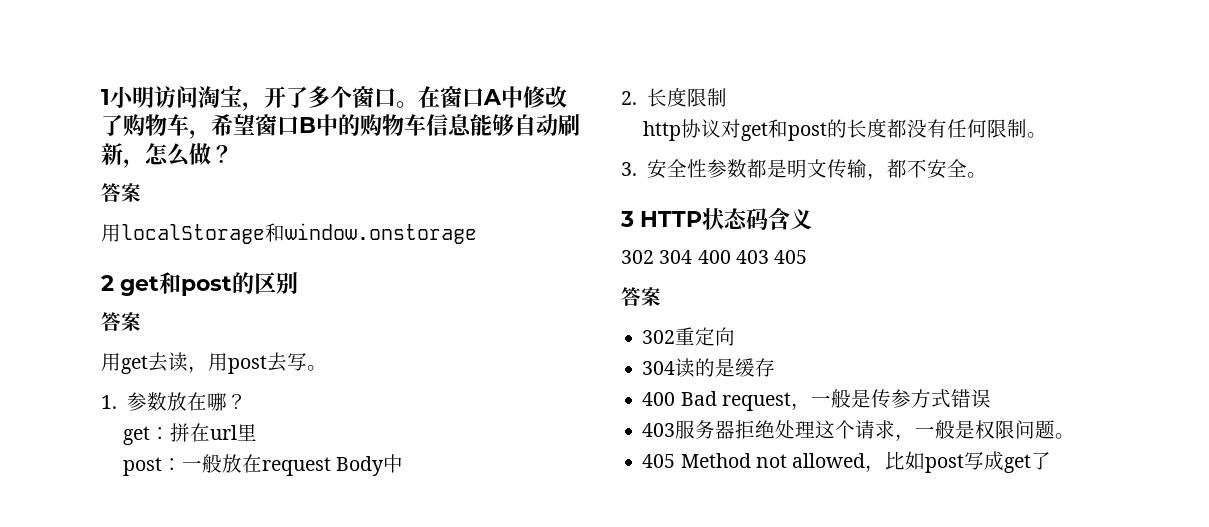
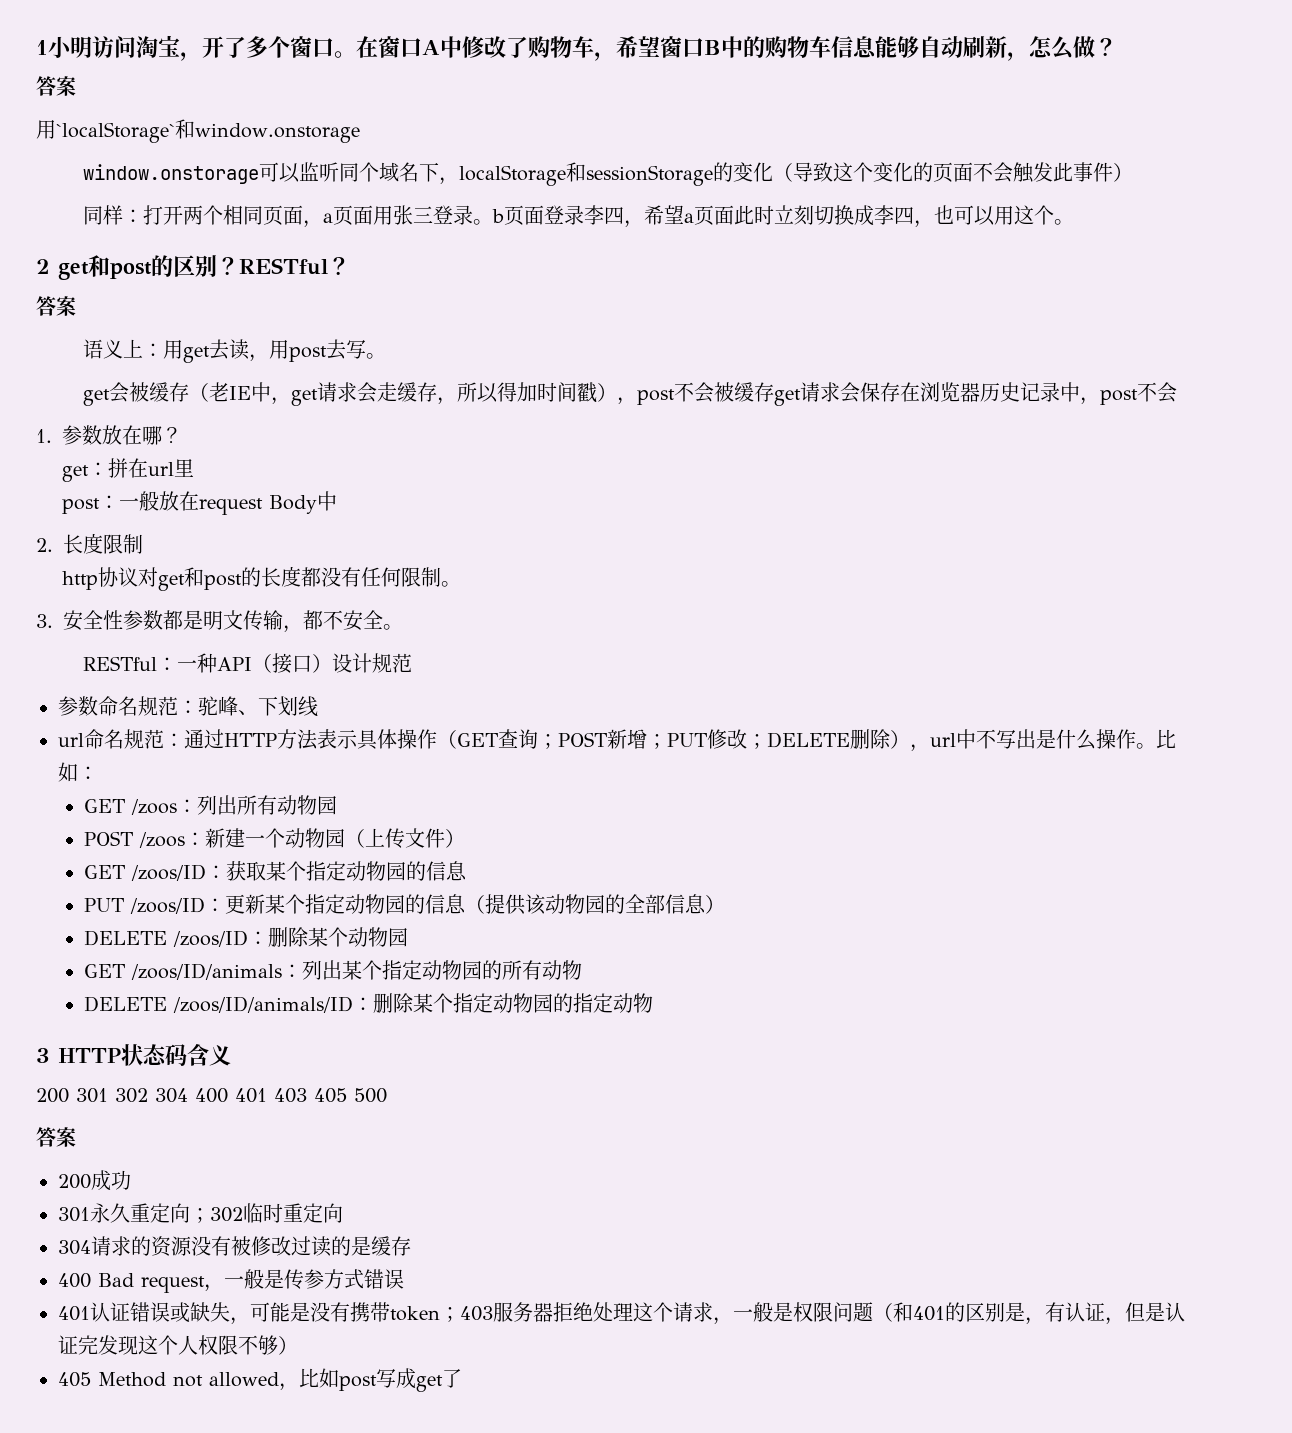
[121,223,477,244] localStorage和window.onstorage -> [56,119,360,143] [82,162,1133,186] [82,205,1074,228] `localStorage`和window.onstorage // window.onstorage可以监听同个域名下，localStorage和sessionStorage的变化（导致这个变化的页面不会触发此事件） // 同样：打开两个相同页面，a页面用张三登录。b页面登录李四，希望a页面此时立刻切换成李四，也可以用这个。
[101,312,141,331] // 答案 // -> [217,257,350,275] [36,296,76,316] [82,339,163,359] ？RESTful？ // 答案 // 语义上：
(327, 368) none -> [82,382,1177,406] // get会被缓存（老IE中，get请求会走缓存，所以得加时间戳），post不会被缓存get请求会保存在浏览器历史记录中，post不会
(987, 175) none -> [82,653,412,674] [58,696,318,717] [58,729,1176,752] [58,762,98,782] [83,795,337,815] [83,828,465,848] [83,861,467,881] [83,894,725,915] [83,927,408,947] [83,960,582,980] [83,993,653,1013] // RESTful：一种API（接口）设计规范 // 参数命名规范：驼峰、下划线 // url命名规范：通过HTTP方法表示具体操作（GET查询；POST新增；PUT修改；DELETE删除），url中不写出是什么操作。比如： // GET /zoos：列出所有动物园 // POST /zoos：新建一个动物园（上传文件） // GET /zoos/ID：获取某个指定动物园的信息 // PUT /zoos/ID：更新某个指定动物园的信息（提供该动物园的全部信息） // DELETE /zoos/ID：删除某个动物园 // GET /zoos/ID/animals：列出某个指定动物园的所有动物 // DELETE /zoos/ID/animals/ID：删除某个指定动物园的指定动物
(812, 219) none -> [36,1088,108,1103] 200 301
(731, 257) none -> [235,1088,267,1103] 401
[621,287,661,306] [642,327,736,346] [642,361,676,375] // 答案 // 302重定向 // 304 -> [354,1088,387,1103] [36,1127,76,1147] [58,1170,131,1191] [58,1203,343,1223] [58,1236,311,1257] 500 // 答案 // 200成功 // 301永久重定向；302临时重定向 // 304请求的资源没有被修改过
(991, 398) none -> [58,1302,460,1325] 401认证错误或缺失，可能是没有携带token；
[1055,433,1076,439] 。 -> [873,1302,1185,1325] [58,1335,298,1355] （和401的区别是，有认证，但是认证完发现这个人权限不够）

